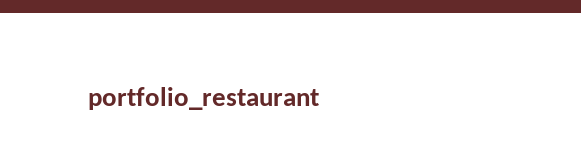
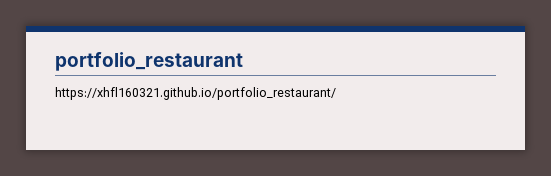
(319, 98) none -> [55,87,336,100] // https://xhfl160321.github.io/portfolio_restaurant/

